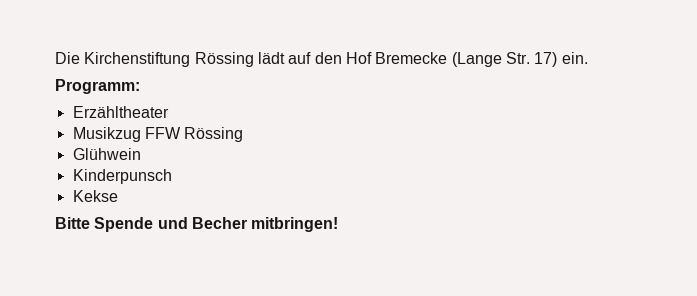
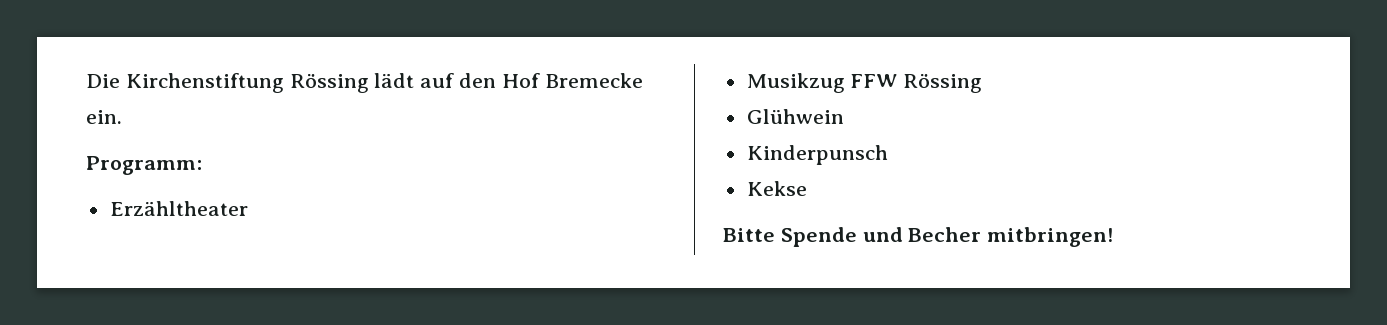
[451,52,558,67] (Lange Str. 17) -> (643, 80) none

